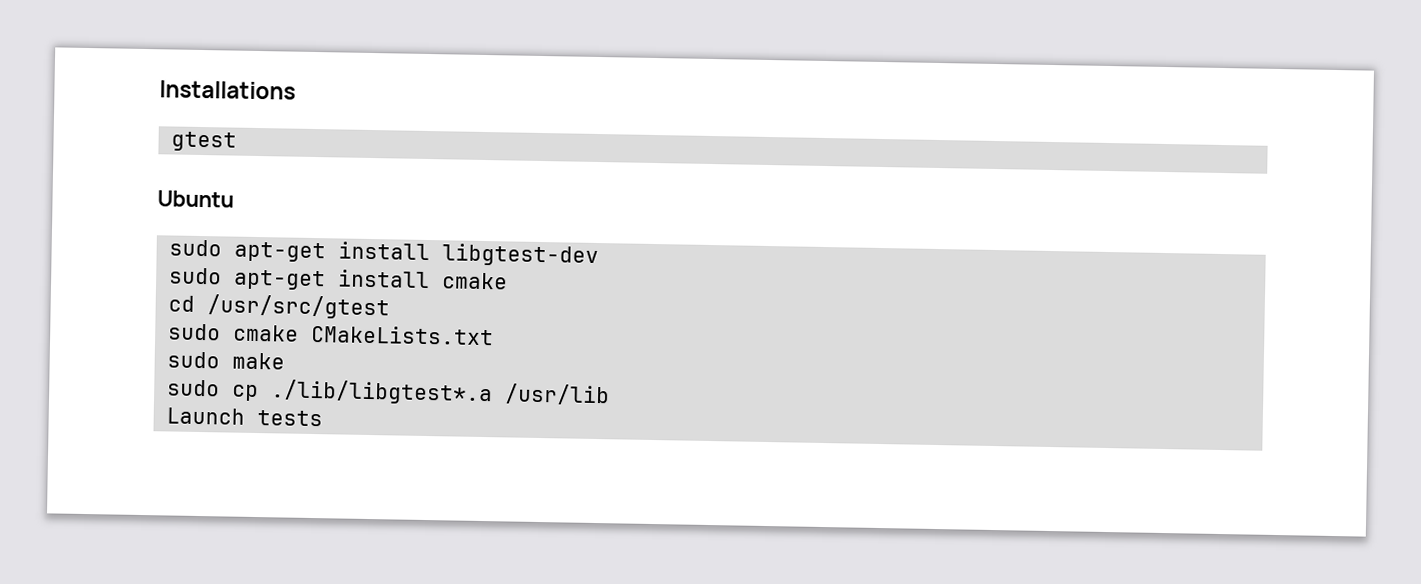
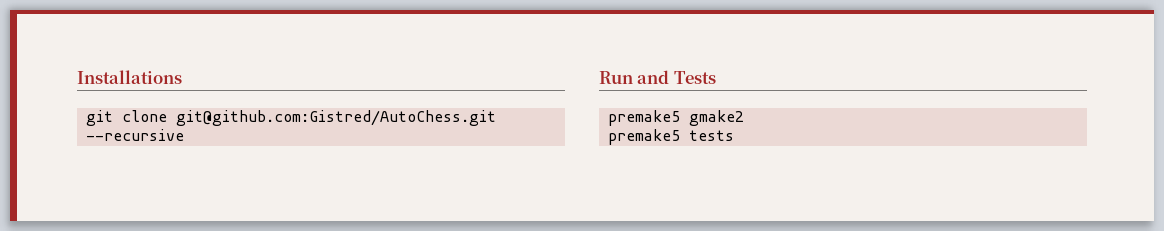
[170,131,237,152] [157,190,234,208] [168,239,599,268] [168,267,508,291] [167,294,390,320] [167,323,494,346] [166,351,285,370] [166,379,610,406] [165,407,245,425] gtest // Ubuntu // sudo apt-get install libgtest-dev // sudo apt-get install cmake // cd /usr/src/gtest // sudo cmake CMakeLists.txt // sudo make // sudo cp ./lib/libgtest*.a /usr/lib // Launch -> [86,110,496,126] [86,129,184,141] [599,70,716,84] [608,110,744,126] [608,129,680,145] git clone git@github.com:Gistred/AutoChess.git --recursive // Run and Tests // premake5 gmake2 // premake5

